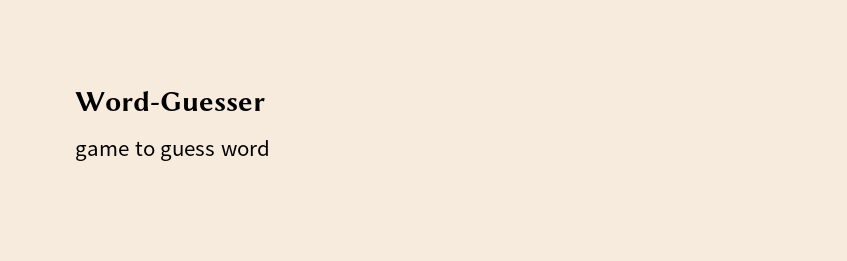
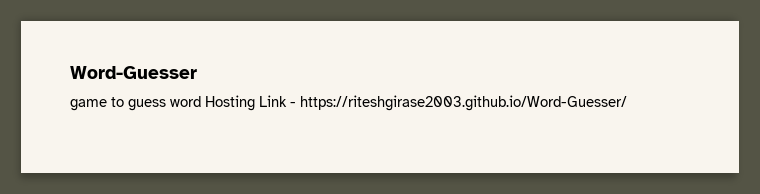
(270, 148) none -> [205,95,627,111] Hosting Link - https://riteshgirase2003.github.io/Word-Guesser/

